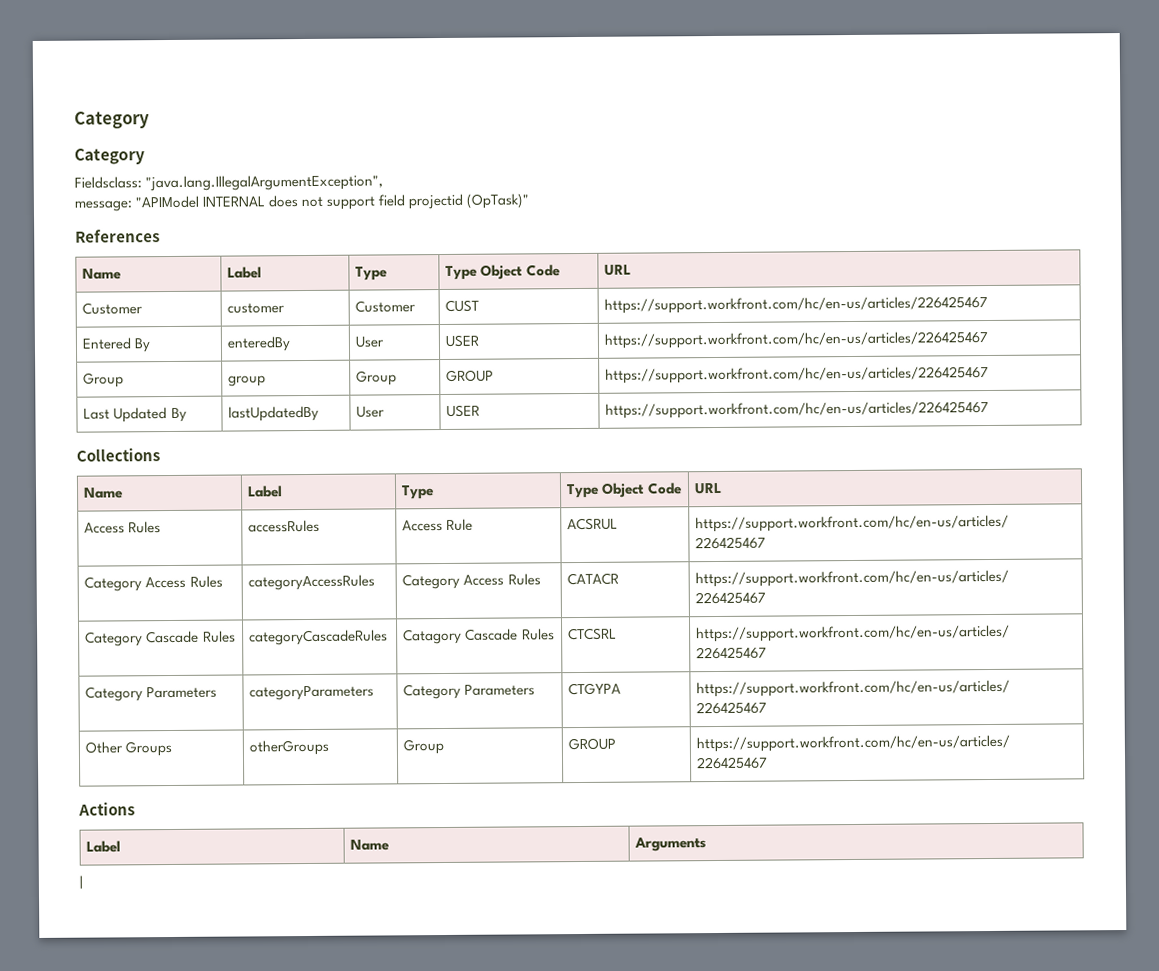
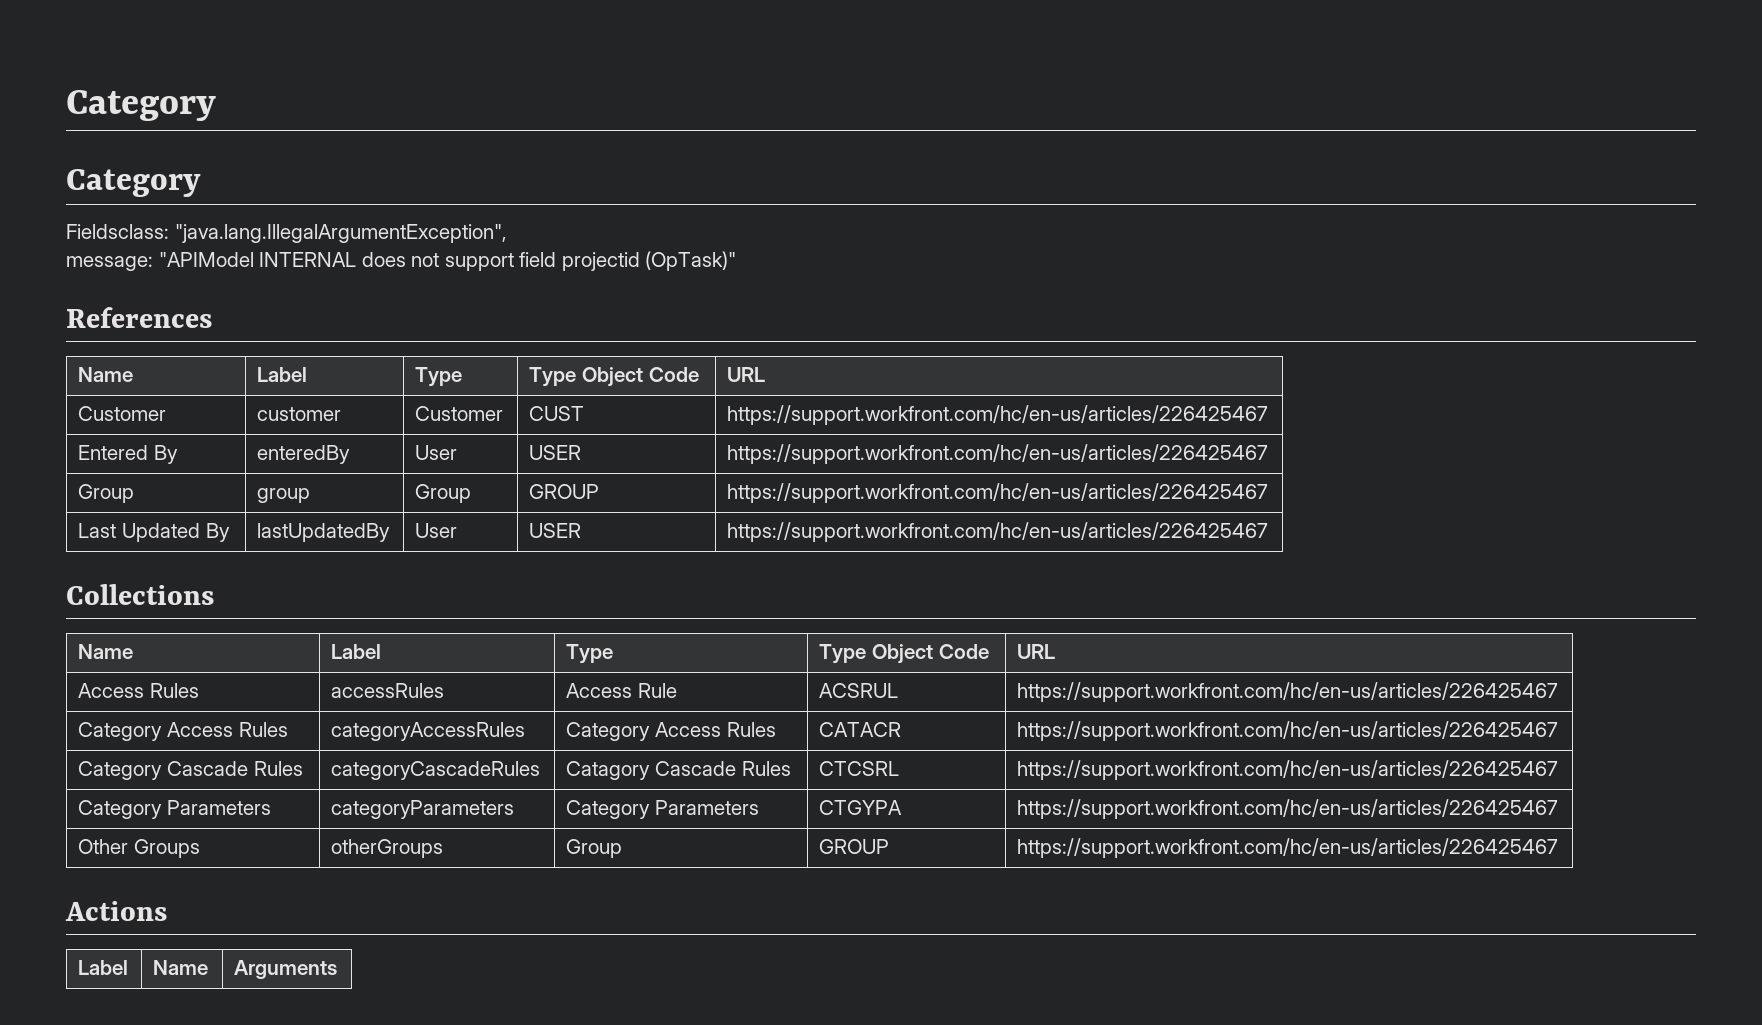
[79,875,83,889] // | -> (338, 969) none

